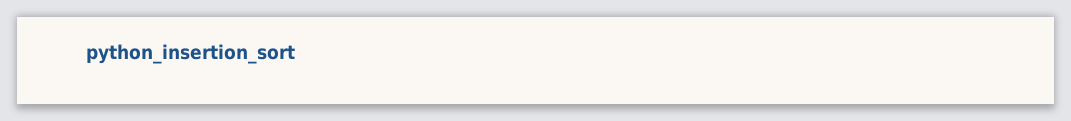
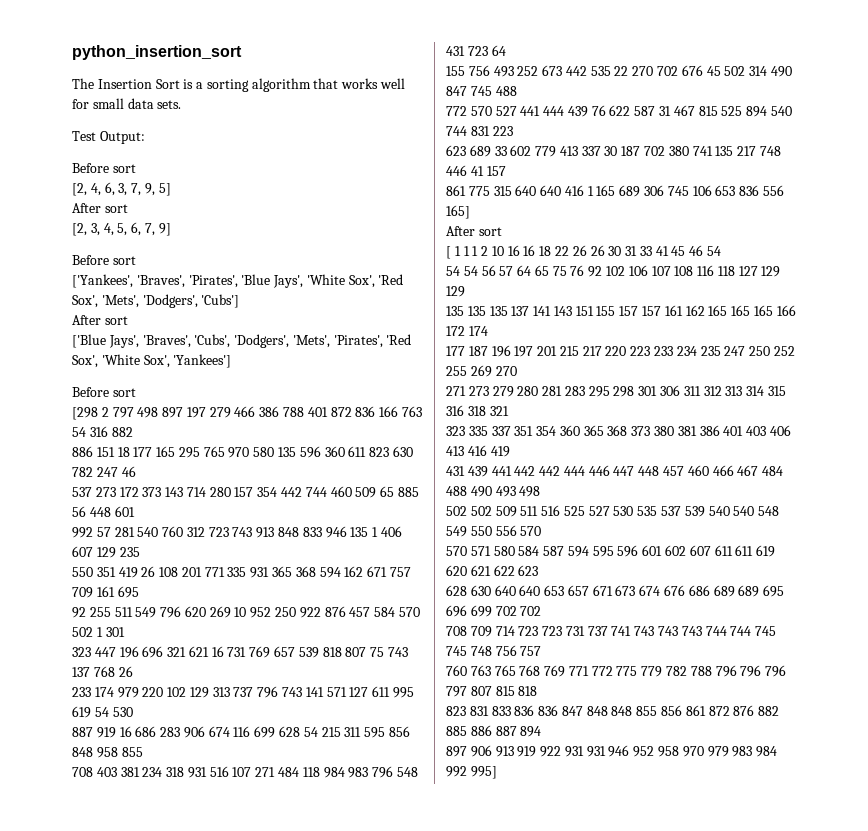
(295, 54) none -> [72,78,406,92] [72,98,182,109] [72,131,145,144] [72,163,136,173] [72,182,171,196] [72,203,128,213] [72,222,171,236] [72,255,136,265] [72,274,404,288] [72,294,240,308] [72,315,128,325] [72,334,412,348] [72,354,232,368] [72,387,136,397] [72,406,422,420] [72,426,133,437] [72,446,413,458] [72,466,136,477] [72,486,419,498] [72,506,135,517] [72,526,402,538] [72,546,140,558] [72,566,411,578] [72,586,139,598] [72,606,420,618] [72,627,125,637] [72,646,408,658] [72,666,133,677] [72,686,414,698] [72,706,133,718] [72,726,410,738] [72,747,143,758] [72,766,418,778] [446,45,506,56] [446,65,792,77] [446,86,517,96] [446,105,792,117] [446,126,513,136] [446,145,781,157] [446,165,506,176] [446,185,784,197] [446,205,470,219] [446,226,502,236] [446,245,722,259] [446,265,781,277] [446,286,465,297] [446,305,796,316] [446,326,488,336] [446,345,795,357] [446,365,517,377] [446,385,786,397] [446,405,509,416] [446,425,791,436] [446,445,510,457] [446,465,784,477] [446,486,541,497] [446,505,780,517] [446,525,542,537] [446,545,776,557] [446,565,539,576] [446,585,785,597] [446,605,542,617] [446,626,777,637] [446,645,542,656] [446,665,787,677] [446,686,538,697] [446,705,780,716] [446,725,542,737] [446,745,778,757] [446,766,497,779] // The Insertion Sort is a sorting algorithm that works well for small data sets. // Test Output: // Before sort // [2, 4, 6, 3, 7, 9, 5] // After sort // [2, 3, 4, 5, 6, 7, 9] // Before sort // ['Yankees', 'Braves', 'Pirates', 'Blue Jays', 'White Sox', 'Red Sox', 'Mets', 'Dodgers', 'Cubs'] // After sort // ['Blue Jays', 'Braves', 'Cubs', 'Dodgers', 'Mets', 'Pirates', 'Red Sox', 'White Sox', 'Yankees'] // Before sort // [298 2 797 498 897 197 279 466 386 788 401 872 836 166 763 54 316 882 // 886 151 18 177 165 295 765 970 580 135 596 360 611 823 630 782 247 46 // 537 273 172 373 143 714 280 157 354 442 744 460 509 65 885 56 448 601 // 992 57 281 540 760 312 723 743 913 848 833 946 135 1 406 607 129 235 // 550 351 419 26 108 201 771 335 931 365 368 594 162 671 757 709 161 695 // 92 255 511 549 796 620 269 10 952 250 922 876 457 584 570 502 1 301 // 323 447 196 696 321 621 16 731 769 657 539 818 807 75 743 137 768 26 // 233 174 979 220 102 129 313 737 796 743 141 571 127 611 995 619 54 530 // 887 919 16 686 283 906 674 116 699 628 54 215 311 595 856 848 958 855 // 708 403 381 234 318 931 516 107 271 484 118 984 983 796 548 431 723 64 // 155 756 493 252 673 442 535 22 270 702 676 45 502 314 490 847 745 488 // 772 570 527 441 444 439 76 622 587 31 467 815 525 894 540 744 831 223 // 623 689 33 602 779 413 337 30 187 702 380 741 135 217 748 446 41 157 // 861 775 315 640 640 416 1 165 689 306 745 106 653 836 556 165] // After sort // [ 1 1 1 2 10 16 16 18 22 26 26 30 31 33 41 45 46 54 // 54 54 56 57 64 65 75 76 92 102 106 107 108 116 118 127 129 129 // 135 135 135 137 141 143 151 155 157 157 161 162 165 165 165 166 172 174 // 177 187 196 197 201 215 217 220 223 233 234 235 247 250 252 255 269 270 // 271 273 279 280 281 283 295 298 301 306 311 312 313 314 315 316 318 321 // 323 335 337 351 354 360 365 368 373 380 381 386 401 403 406 413 416 419 // 431 439 441 442 442 444 446 447 448 457 460 466 467 484 488 490 493 498 // 502 502 509 511 516 525 527 530 535 537 539 540 540 548 549 550 556 570 // 570 571 580 584 587 594 595 596 601 602 607 611 611 619 620 621 622 623 // 628 630 640 640 653 657 671 673 674 676 686 689 689 695 696 699 702 702 // 708 709 714 723 723 731 737 741 743 743 743 744 744 745 745 748 756 757 // 760 763 765 768 769 771 772 775 779 782 788 796 796 796 797 807 815 818 // 823 831 833 836 836 847 848 848 855 856 861 872 876 882 885 886 887 894 // 897 906 913 919 922 931 931 946 952 958 970 979 983 984 992 995]

